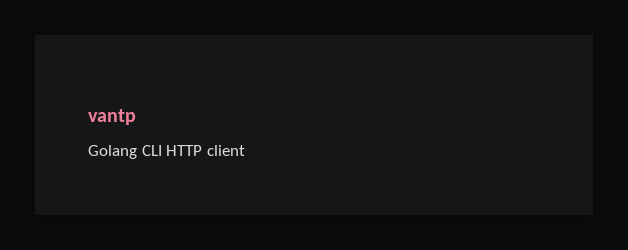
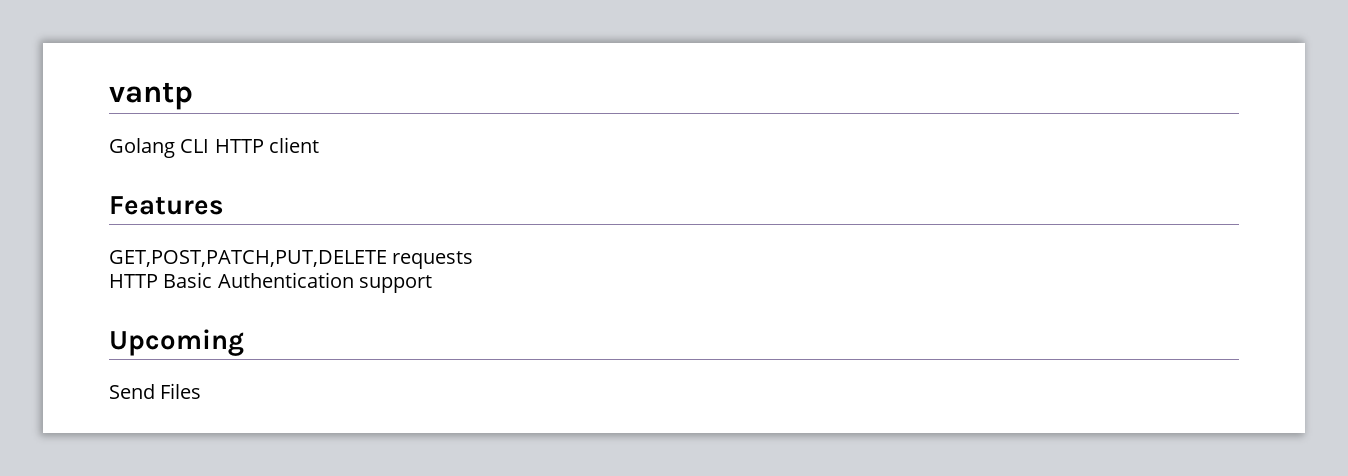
(245, 150) none -> [109,196,224,215] [109,250,474,269] [109,272,432,293] [109,329,244,356] [109,383,202,399] // Features // GET,POST,PATCH,PUT,DELETE requests // HTTP Basic Authentication support // Upcoming // Send Files

